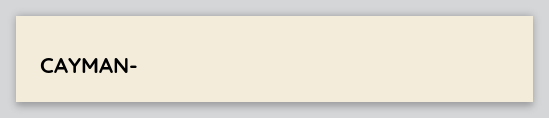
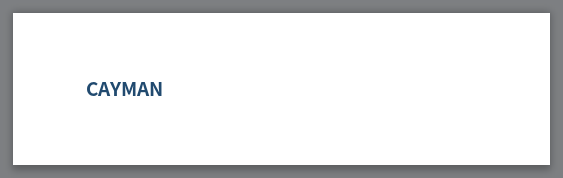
[40,57,138,73] CAYMAN- -> [86,82,163,96] CAYMAN

